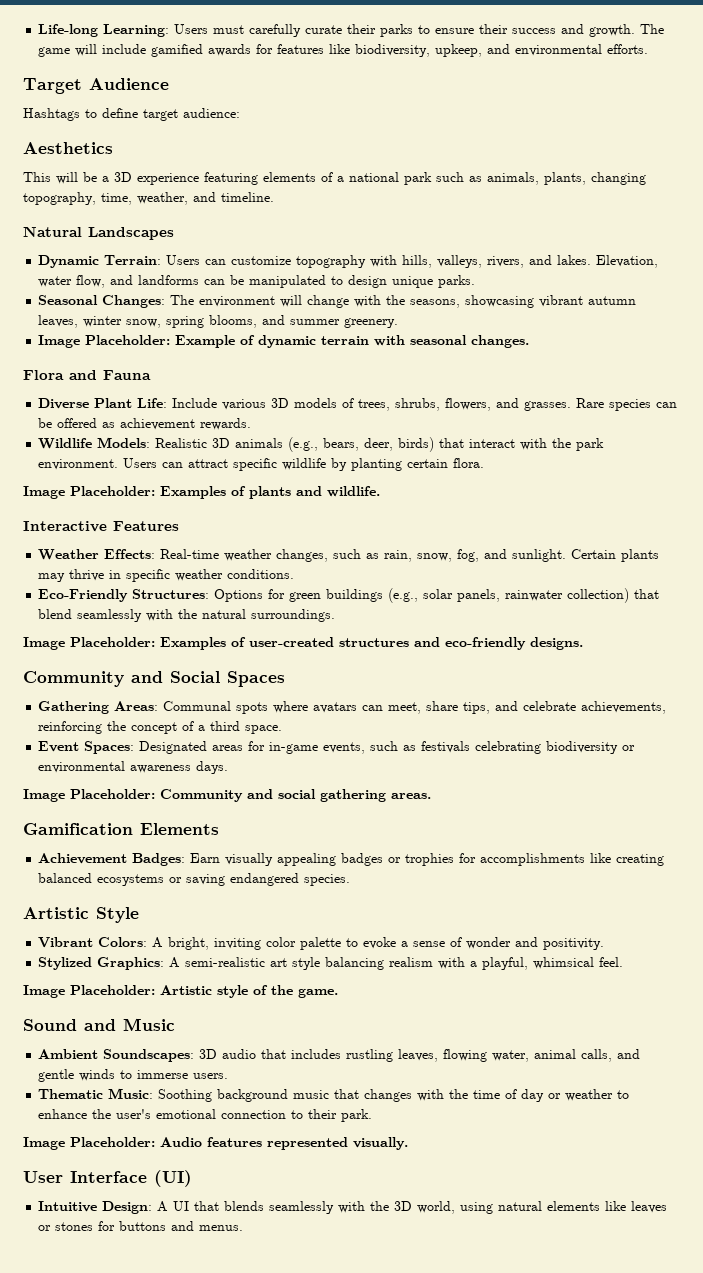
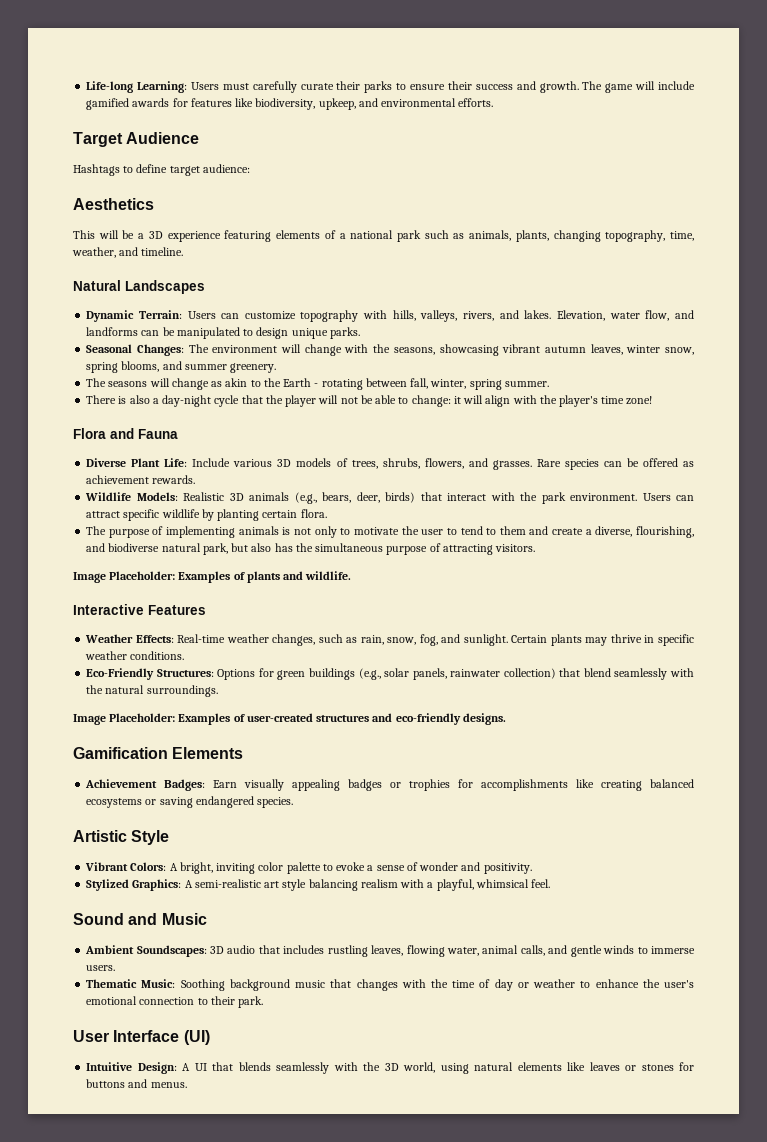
[38,335,530,348] Image Placeholder: Example of dynamic terrain with seasonal changes. -> [86,378,549,390] [86,395,653,407] The seasons will change as akin to the Earth - rotating between fall, winter, spring summer. // There is also a day-night cycle that the player will not be able to change: it will align with the player's time zone!
(485, 463) none -> [86,526,694,538] [86,543,536,555] // The purpose of implementing animals is not only to motivate the user to tend to them and create a diverse, flourishing, and biodiverse natural park, but also has the simultaneous purpose of attracting visitors.
[23,671,285,687] [38,701,667,714] [38,721,283,734] [38,741,636,754] [38,761,229,774] [23,789,431,802] // Community and Social Spaces // Gathering Areas: Communal spots where avatars can meet, share tips, and celebrate achievements, reinforcing the concept of a third space. // Event Spaces: Designated areas for in-game events, such as festivals celebrating biodiversity or environmental awareness days. // Image Placeholder: Community and social gathering areas. -> (506, 719) none
[23,985,338,998] // Image Placeholder: Artistic style of the game. -> (551, 883) none
[23,1137,408,1150] // Image Placeholder: Audio features represented visually. -> (264, 1002) none

